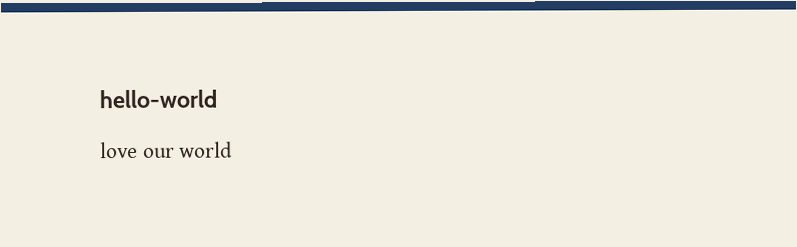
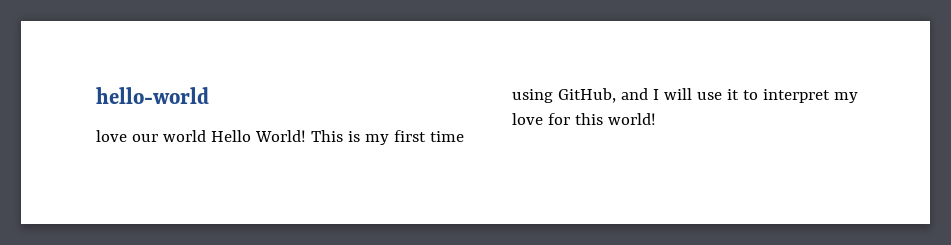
(234, 149) none -> [210,130,464,145] [512,88,858,103] [512,113,656,125] Hello World! This is my first time using GitHub, and I will use it to interpret my love for this world!

